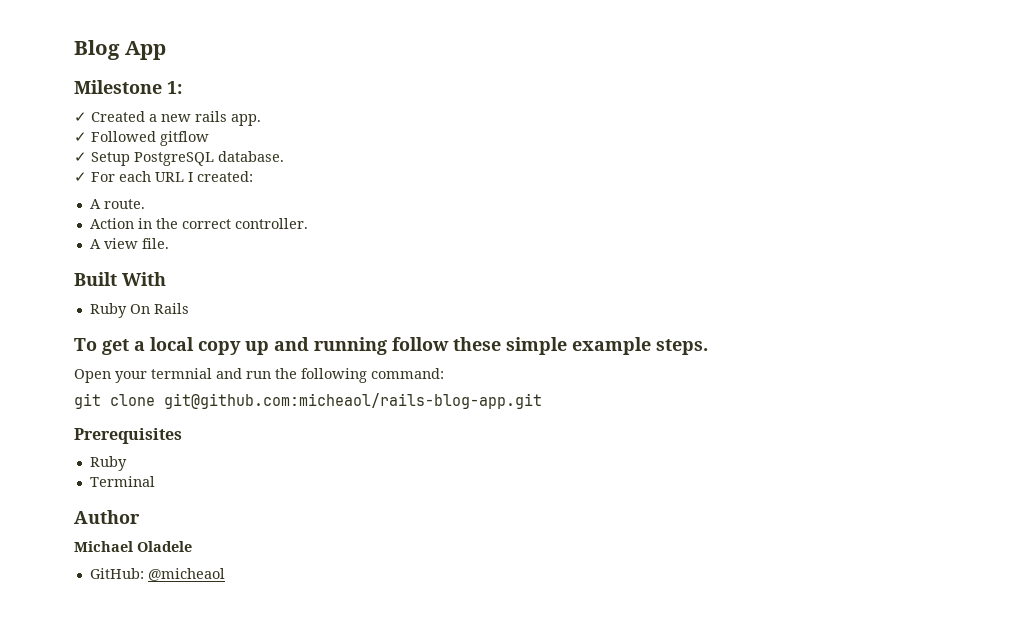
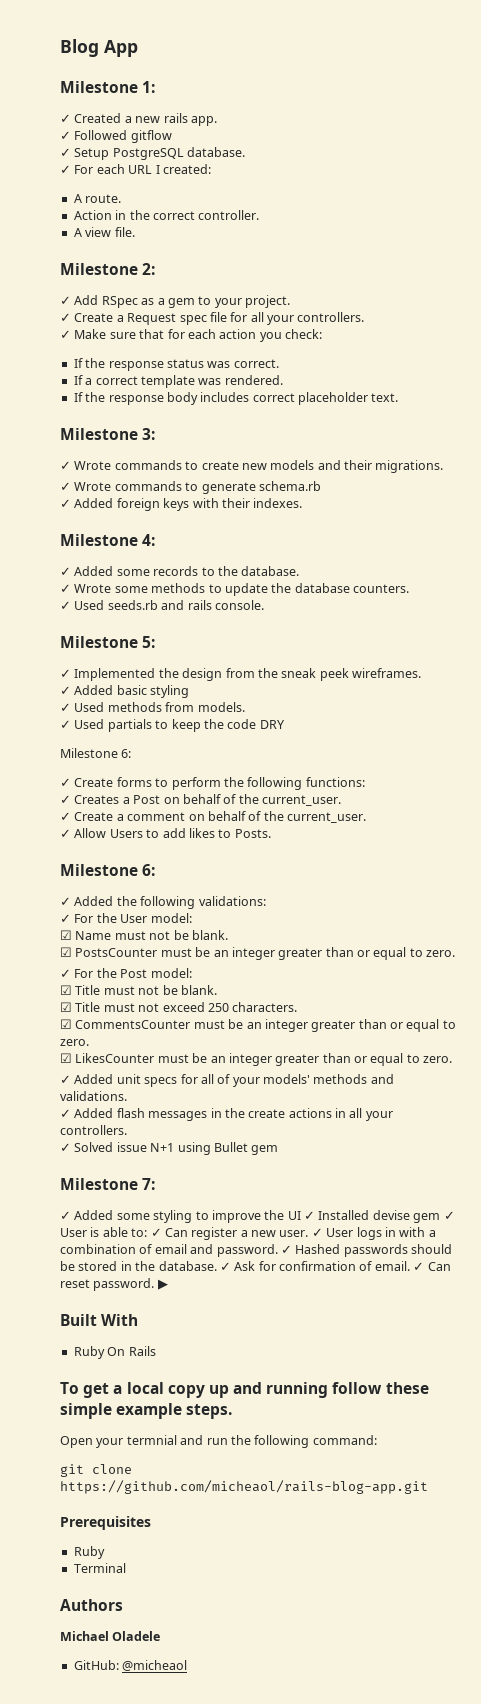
(169, 243) none -> [60,263,156,275] [60,295,290,308] [60,312,365,325] [60,329,322,342] [73,358,279,371] [73,375,283,388] [73,392,399,405] [60,428,156,440] [60,460,444,473] [60,481,321,494] [60,498,303,511] [60,534,156,546] [60,566,300,576] [60,583,409,596] [60,600,264,610] [60,636,156,648] [60,668,421,681] [60,685,190,698] [60,702,245,712] [60,719,285,732] [60,748,132,758] [60,777,365,790] [60,794,341,806] [60,811,366,823] [60,828,271,838] [60,864,156,876] [60,896,266,909] [60,913,192,923] [60,930,228,940] [60,947,456,960] [60,968,192,978] [60,985,217,995] [60,1002,298,1012] [60,1019,456,1032] [60,1039,89,1046] [60,1053,453,1066] [60,1074,394,1087] [60,1091,127,1101] [60,1108,393,1121] [60,1125,127,1135] [60,1142,279,1155] [60,1178,156,1190] [60,1210,455,1223] [60,1227,436,1240] [60,1244,452,1257] [60,1261,451,1271] [60,1278,168,1291] // Milestone 2: // ✓ Add RSpec as a gem to your project. // ✓ Create a Request spec file for all your controllers. // ✓ Make sure that for each action you check: // If the response status was correct. // If a correct template was rendered. // If the response body includes correct placeholder text. // Milestone 3: // ✓ Wrote commands to create new models and their migrations. // ✓ Wrote commands to generate schema.rb // ✓ Added foreign keys with their indexes. // Milestone 4: // ✓ Added some records to the database. // ✓ Wrote some methods to update the database counters. // ✓ Used seeds.rb and rails console. // Milestone 5: // ✓ Implemented the design from the sneak peek wireframes. // ✓ Added basic styling // ✓ Used methods from models. // ✓ Used partials to keep the code DRY // Milestone 6: // ✓ Create forms to perform the following functions: // ✓ Creates a Post on behalf of the current_user. // ✓ Create a comment on behalf of the current_user. // ✓ Allow Users to add likes to Posts. // Milestone 6: // ✓ Added the following validations: // ✓ For the User model: // ☑ Name must not be blank. // ☑ PostsCounter must be an integer greater than or equal to zero. // ✓ For the Post model: // ☑ Title must not be blank. // ☑ Title must not exceed 250 characters. // ☑ CommentsCounter must be an integer greater than or equal to zero. // ☑ LikesCounter must be an integer greater than or equal to zero. // ✓ Added unit specs for all of your models' methods and validations. // ✓ Added flash messages in the create actions in all your controllers. // ✓ Solved issue N+1 using Bullet gem // Milestone 7: // ✓ Added some styling to improve the UI ✓ Installed devise gem ✓ User is able to: ✓ Can register a new user. ✓ User logs in with a combination of email and password. ✓ Hashed passwords should be stored in the database. ✓ Ask for confirmation of email. ✓ Can reset password. ▶
[164,393,542,409] git@github.com:micheaol/rails-blog-app.git -> [60,1480,428,1494] https://github.com/micheaol/rails-blog-app.git
[74,510,140,524] Author -> [60,1599,123,1611] Authors

